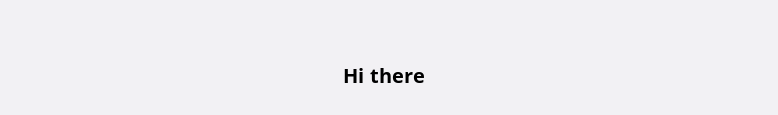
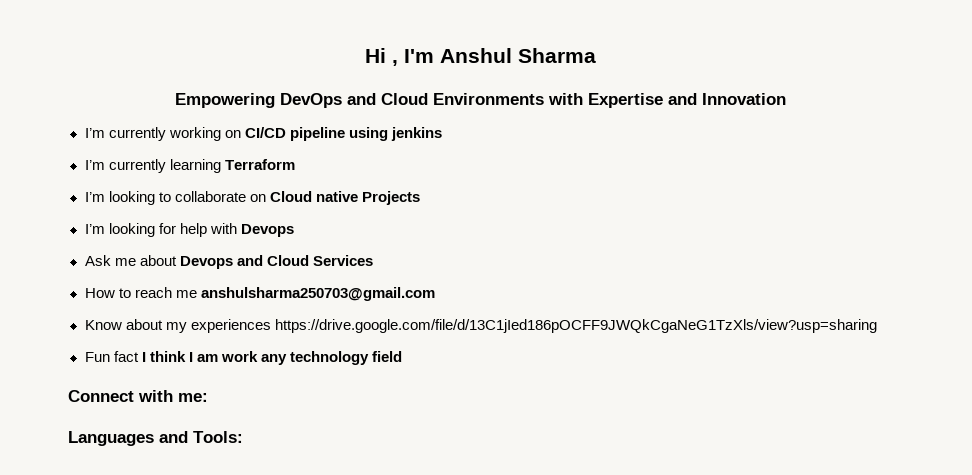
[369,68,425,83] there -> [392,48,596,66] [175,93,786,108] [84,127,442,141] [84,159,295,173] [84,191,420,205] [84,223,294,237] [84,255,373,269] [84,287,435,301] [84,319,877,333] [84,351,402,365] [68,390,208,402] [68,431,243,446] , I'm Anshul Sharma // Empowering DevOps and Cloud Environments with Expertise and Innovation // I’m currently working on CI/CD pipeline using jenkins // I’m currently learning Terraform // I’m looking to collaborate on Cloud native Projects // I’m looking for help with Devops // Ask me about Devops and Cloud Services // How to reach me anshulsharma250703@gmail.com // Know about my experiences https://drive.google.com/file/d/13C1jIed186pOCFF9JWQkCgaNeG1TzXls/view?usp=sharing // Fun fact I think I am work any technology field // Connect with me: // Languages and Tools:

